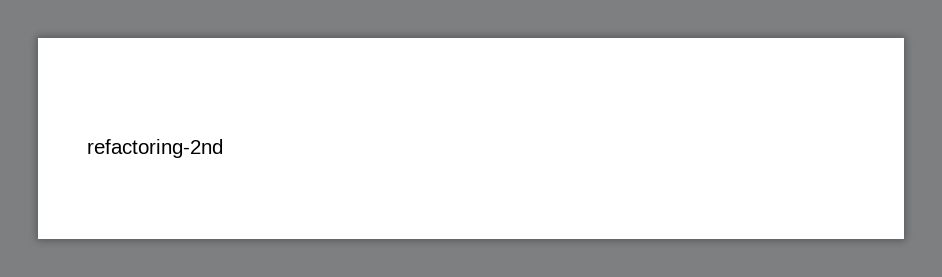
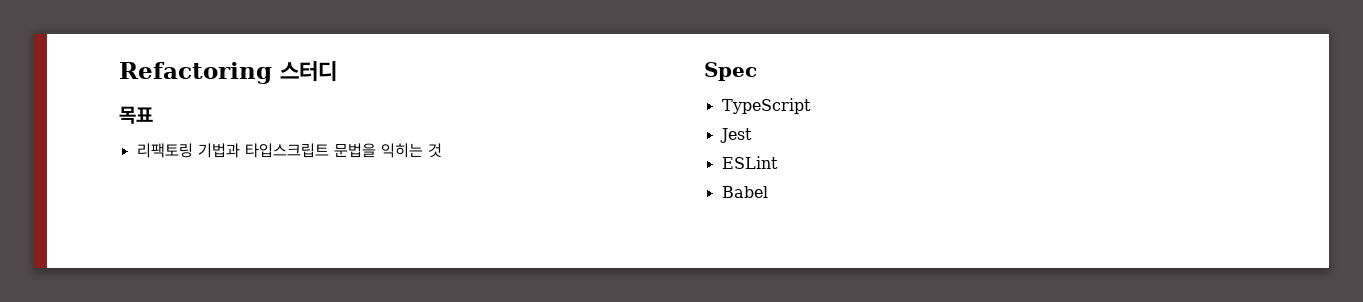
[87,139,223,158] refactoring-2nd -> [119,61,337,84] [119,106,153,124] [136,143,442,158] [704,62,757,81] [721,98,811,114] [719,128,752,143] [721,156,778,169] [721,186,768,198] Refactoring 스터디 // 목표 // 리팩토링 기법과 타입스크립트 문법을 익히는 것 // Spec // TypeScript // Jest // ESLint // Babel

